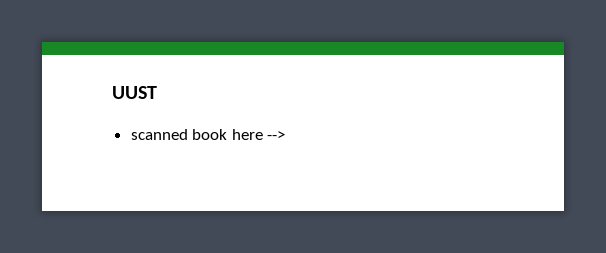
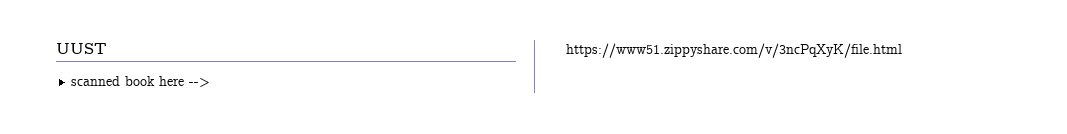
(286, 135) none -> [566,43,903,58] https://www51.zippyshare.com/v/3ncPqXyK/file.html

